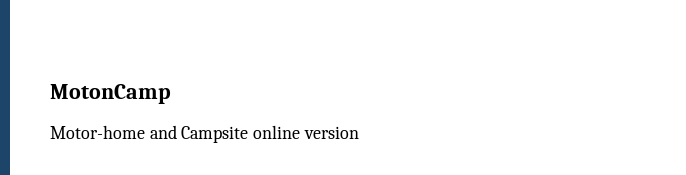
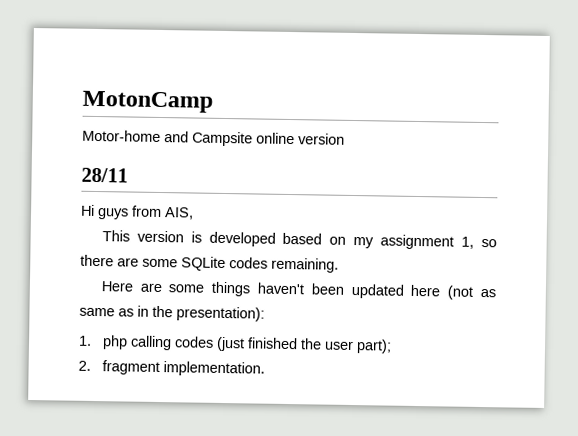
(359, 132) none -> [81,167,128,183] [81,204,194,220] [101,230,497,250] [80,254,339,273] [100,281,497,300] [79,305,265,322] [78,335,392,354] [78,360,265,377] // 28/11 // Hi guys from AIS, // This version is developed based on my assignment 1, so there are some SQLite codes remaining. // Here are some things haven't been updated here (not as same as in the presentation): // 1. php calling codes (just finished the user part); // 2. fragment implementation.

